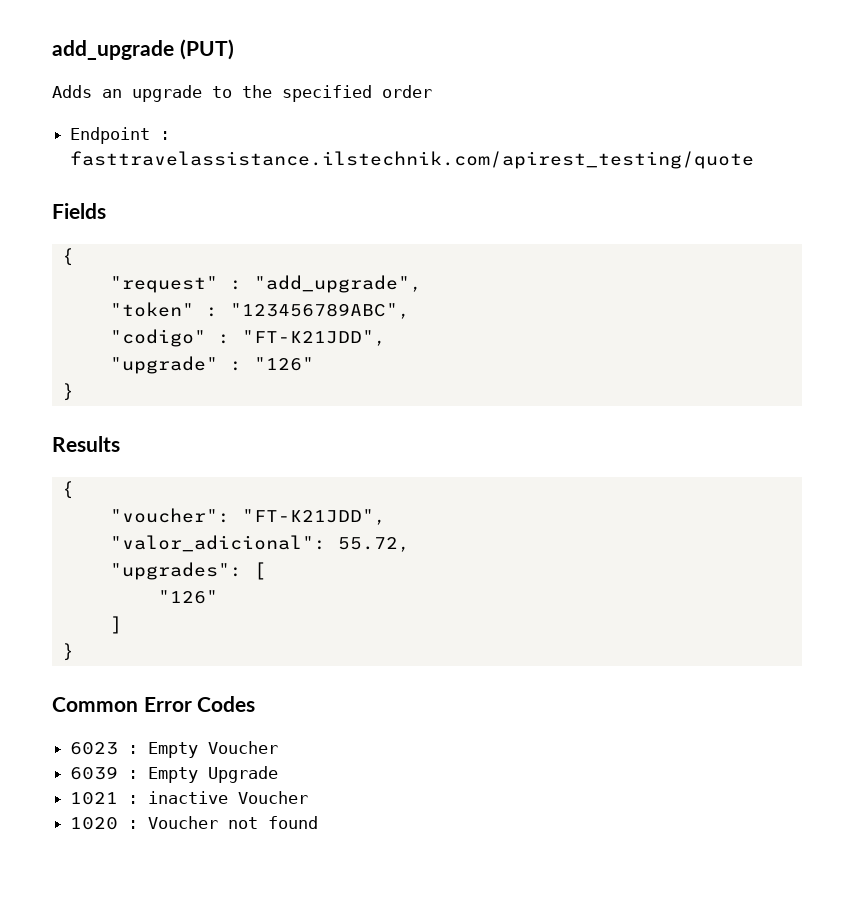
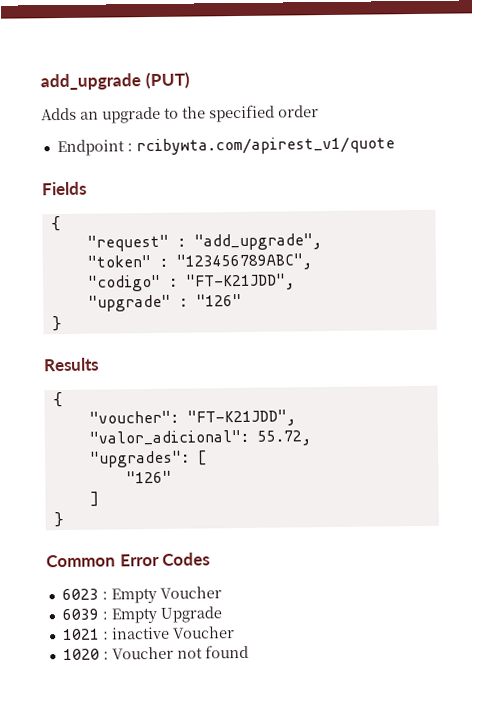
[70,151,755,169] fasttravelassistance.ilstechnik.com/apirest_testing/quote -> [135,136,395,156] rcibywta.com/apirest_v1/quote

